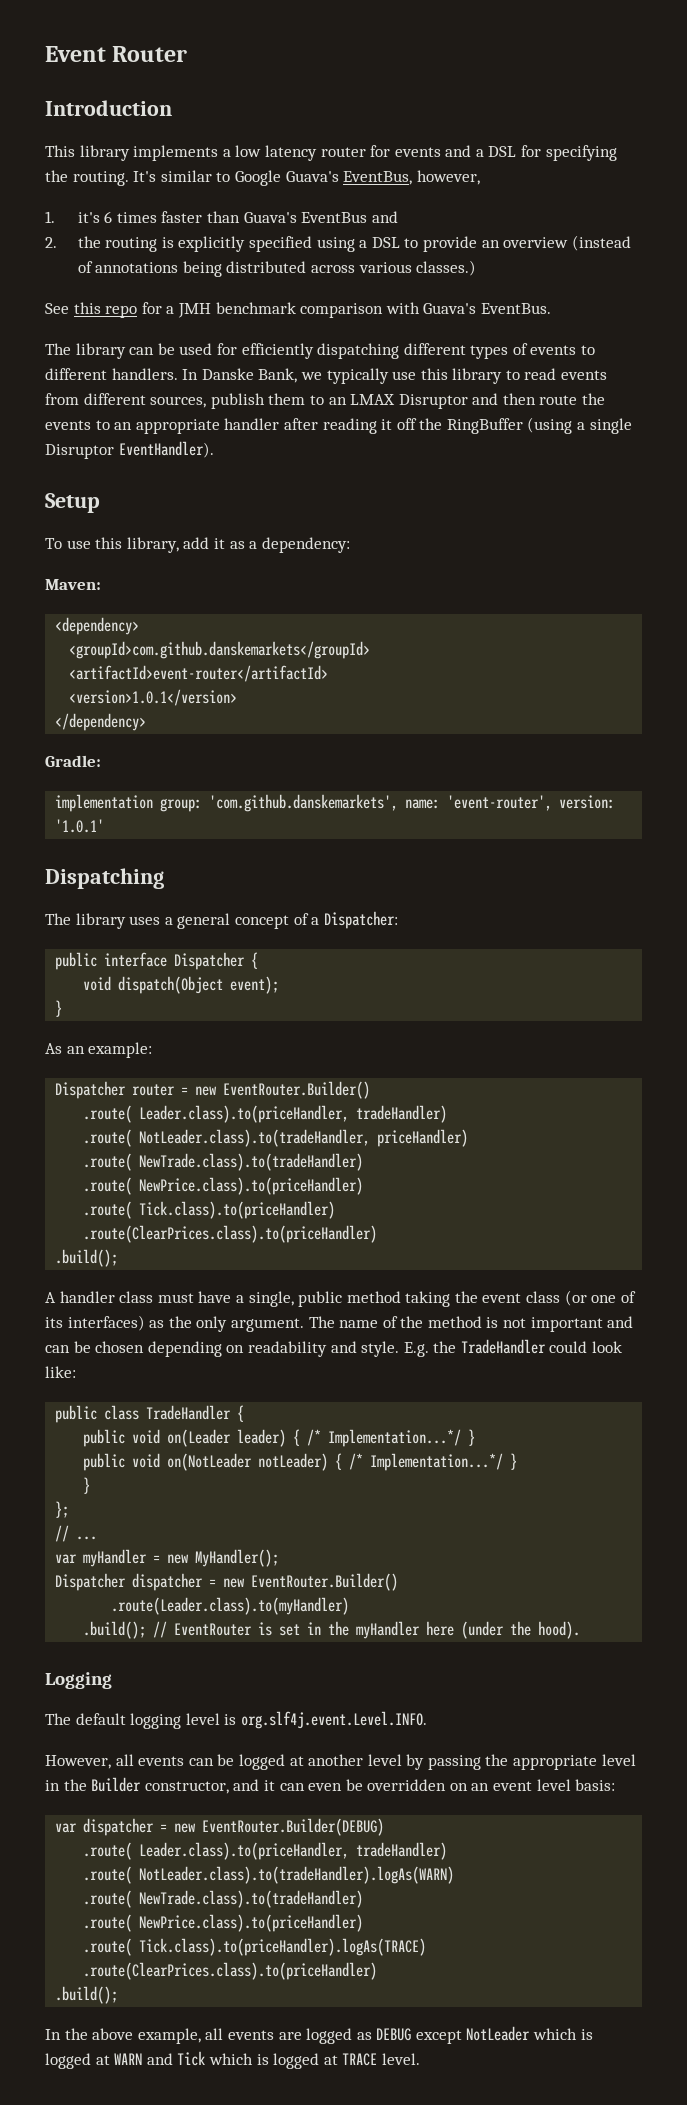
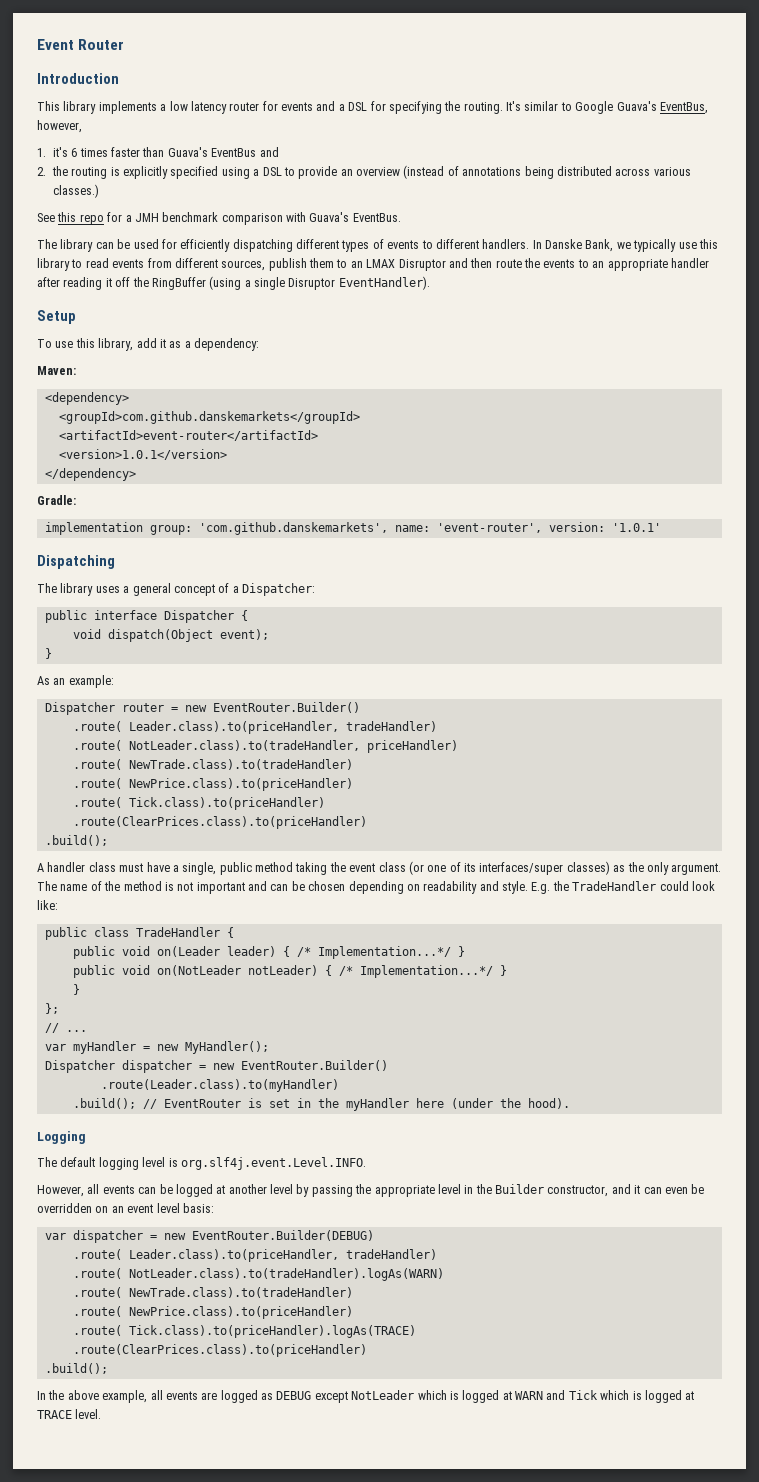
[67,1315,145,1331] interfaces) -> [479,861,610,875] interfaces/super classes)

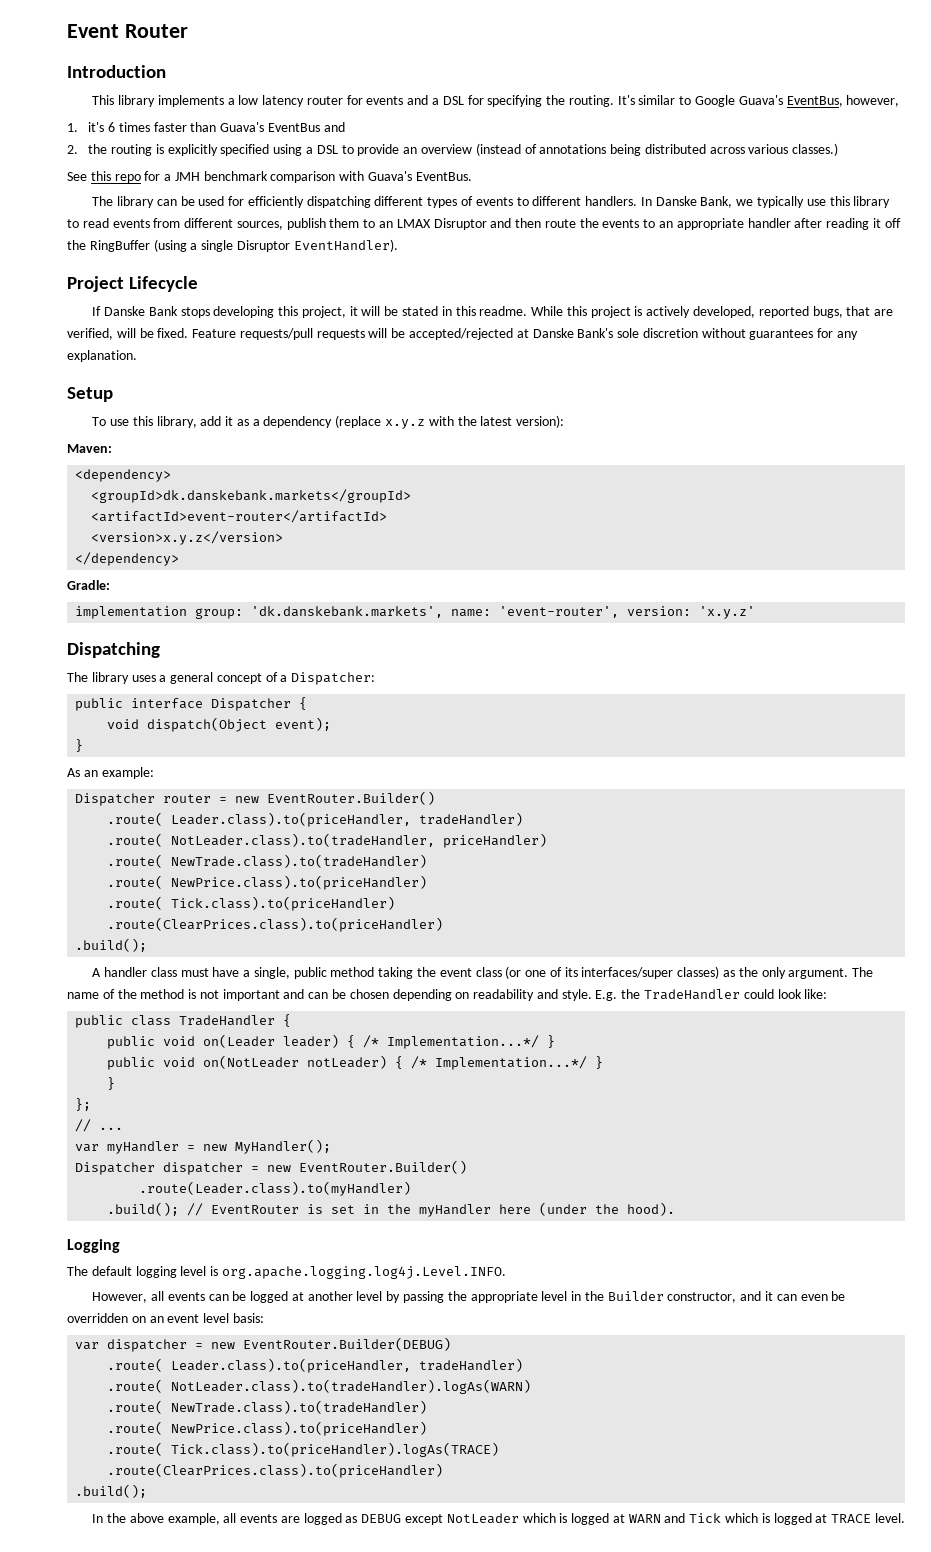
(430, 283) none -> [67,276,199,292] [92,306,894,318] [67,328,859,340] [67,350,137,362] // Project Lifecycle // If Danske Bank stops developing this project, it will be stated in this readme. While this project is actively developed, reported bugs, that are verified, will be fixed. Feature requests/pull requests will be accepted/rejected at Danske Bank's sole discretion without guarantees for any explanation.
[194,338,259,351] dependency: -> [263,415,565,429] dependency (replace x.y.z with the latest version):
[58,411,360,424] <groupId>com.github.danskemarkets</groupId> -> [91,489,412,503] <groupId>dk.danskebank.markets</groupId>
[58,449,227,460] <version>1.0.1</version> -> [91,531,284,545] <version>x.y.z</version>
[198,522,388,535] 'com.github.danskemarkets', -> [251,606,444,618] 'dk.danskebank.markets',
[611,523,661,532] '1.0.1' -> [699,606,756,619] 'x.y.z'
[180,1157,366,1170] org.slf4j.event.Level.INFO. -> [221,1266,506,1279] org.apache.logging.log4j.Level.INFO.

